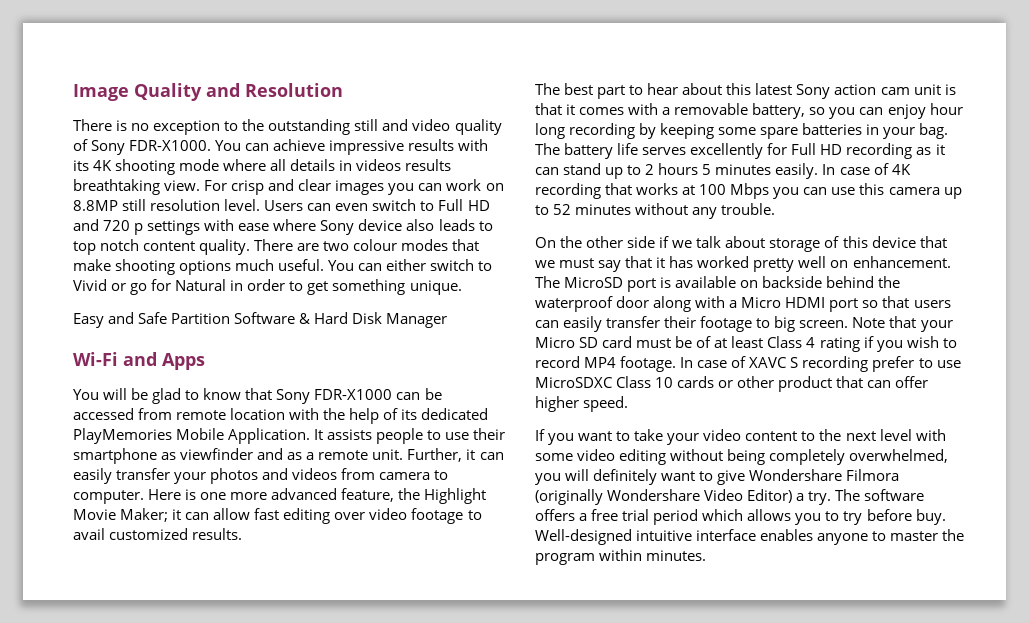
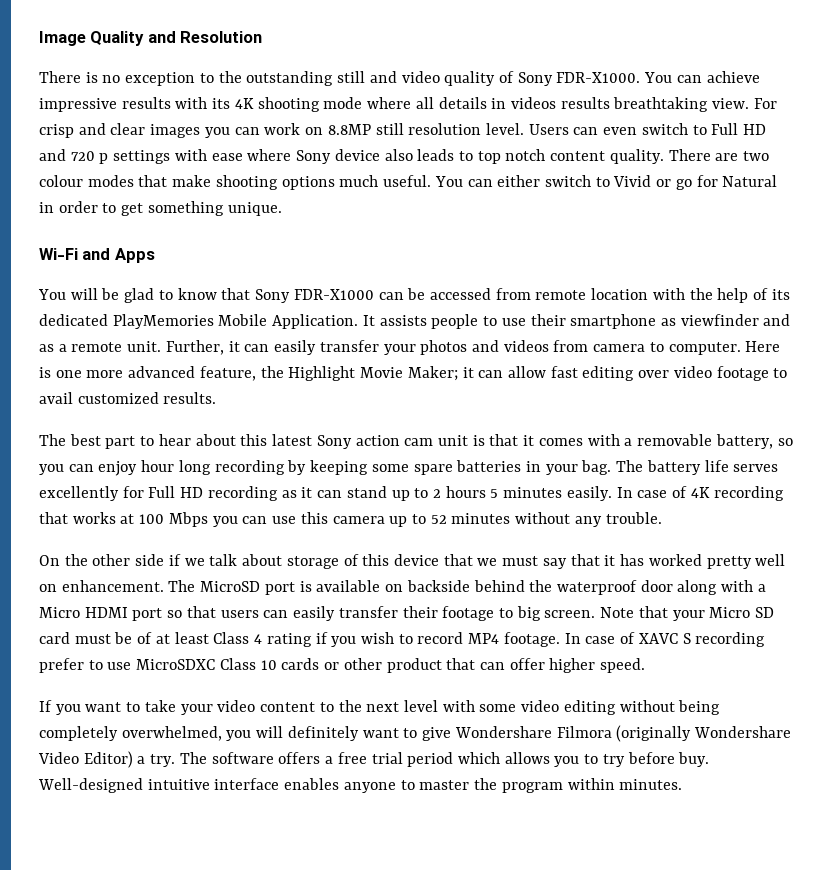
[73,312,448,328] // Easy and Safe Partition Software & Hard Disk Manager -> (282, 209) none

